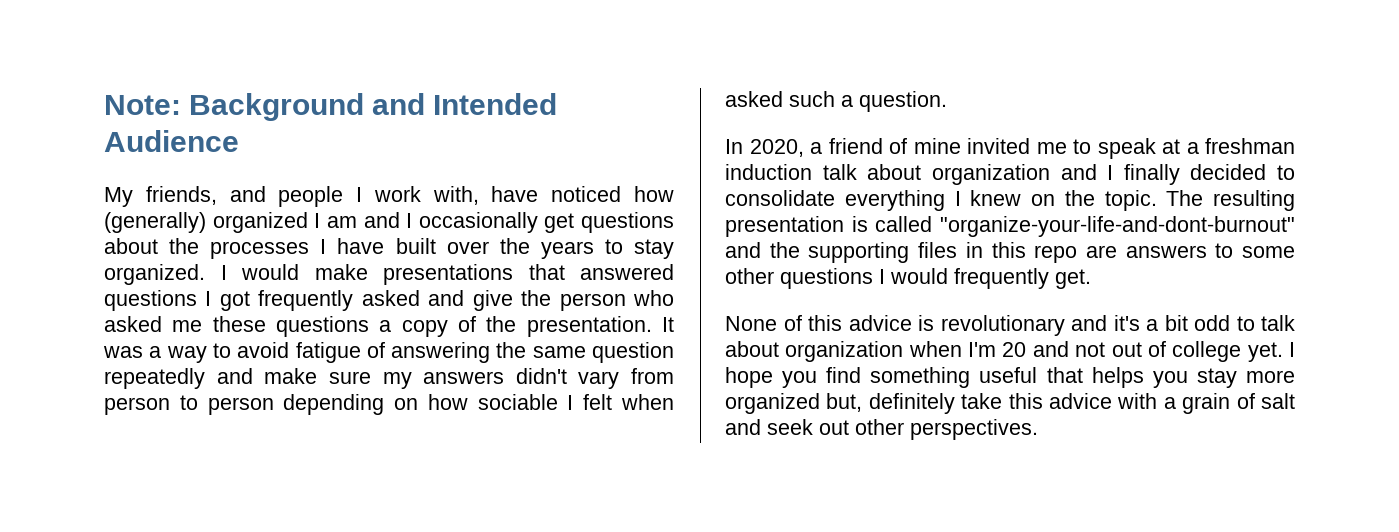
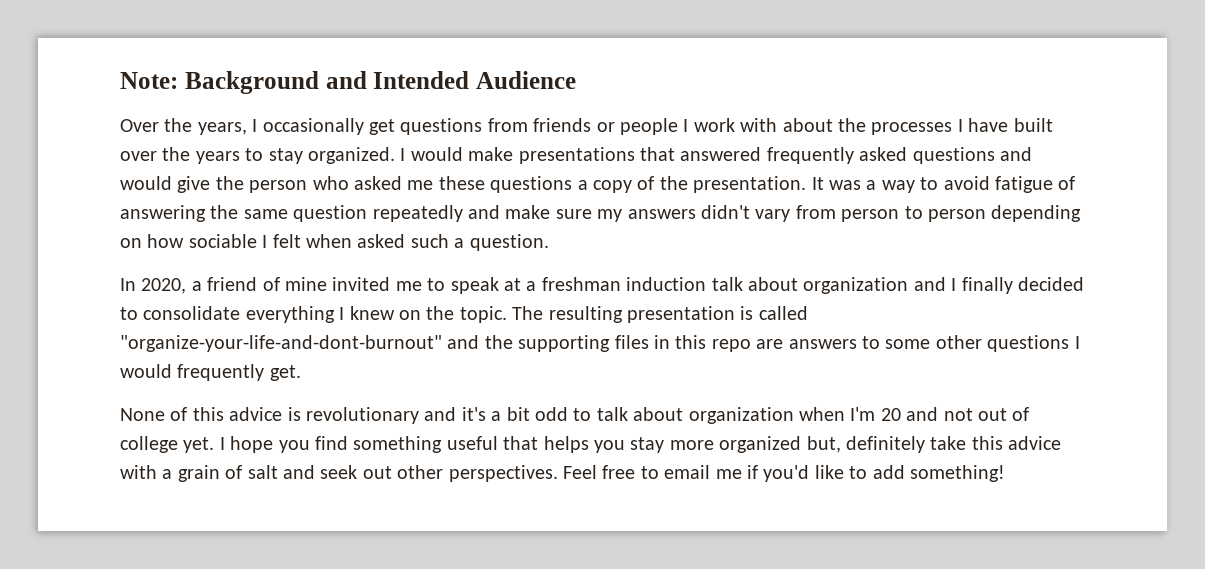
[104,186,674,207] [104,212,674,233] My friends, and people I work with, have noticed how (generally) organized I am and I occasionally get questions -> [120,118,778,135] Over the years, I occasionally get questions from friends or people I work with
[104,290,465,311] questions I got frequently asked and -> [766,147,1032,164] [120,176,172,190] frequently asked questions and would
(1038, 429) none -> [563,465,1005,482] Feel free to email me if you'd like to add something!

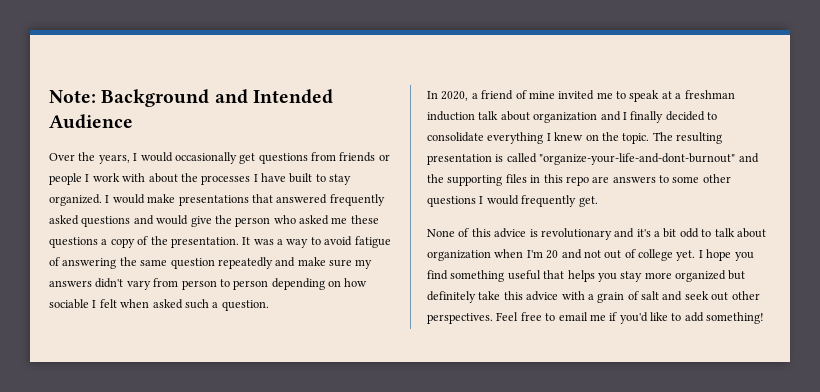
(258, 125) none -> [140,152,173,162] would
[120,147,240,164] over the years -> (313, 178) none
[806,436,841,453] but, -> [728,270,746,280] but

